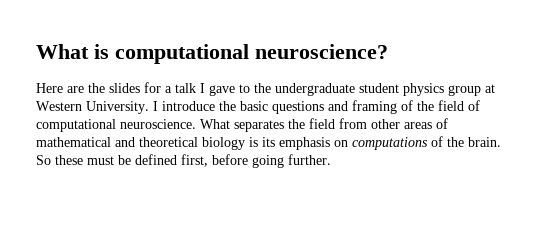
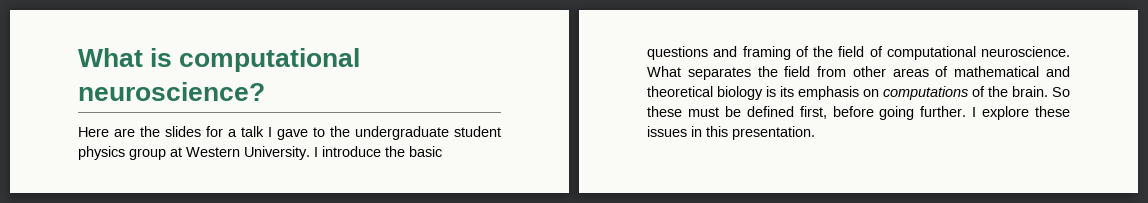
(331, 159) none -> [972,106,1070,120] [647,126,815,140] I explore these issues in this presentation.

